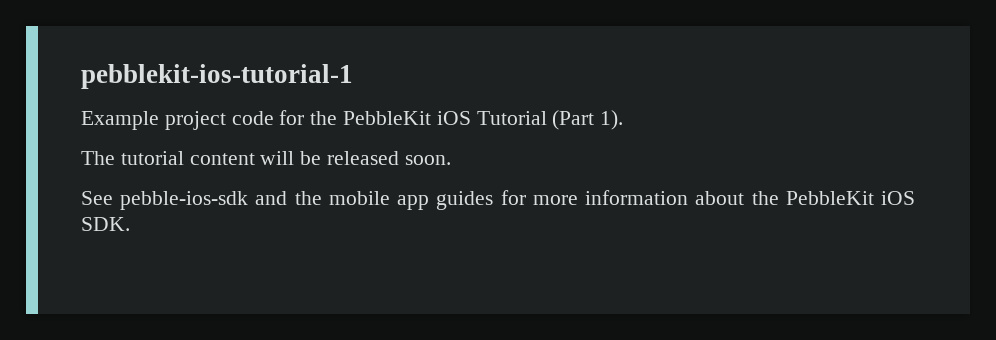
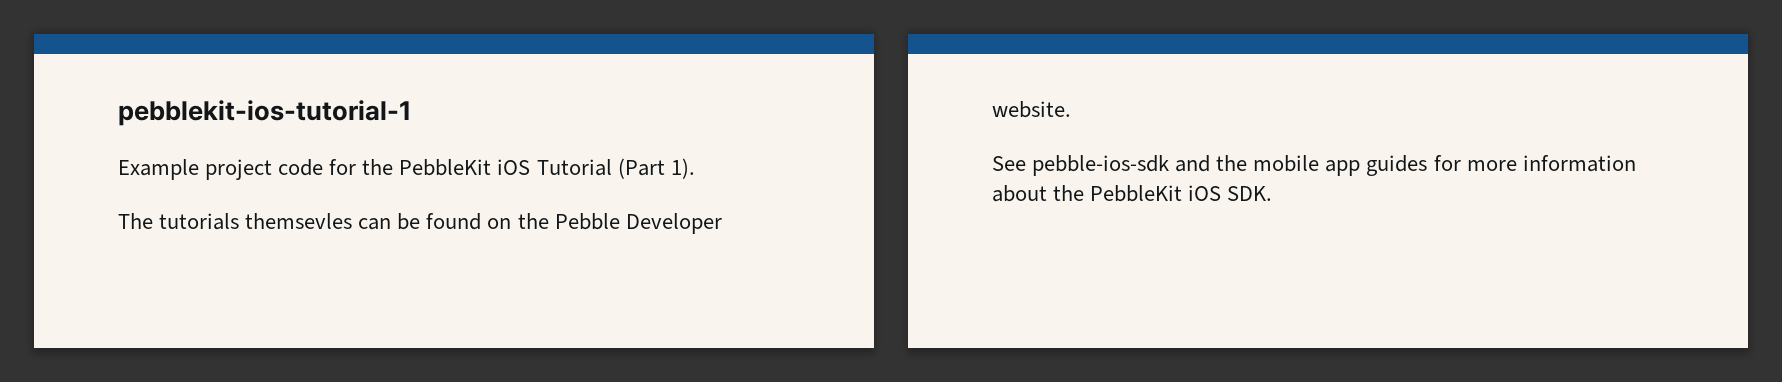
[120,151,451,165] tutorial content will be released soon. -> [159,213,722,234] [992,101,1071,118] tutorials themsevles can be found on the Pebble Developer website.

